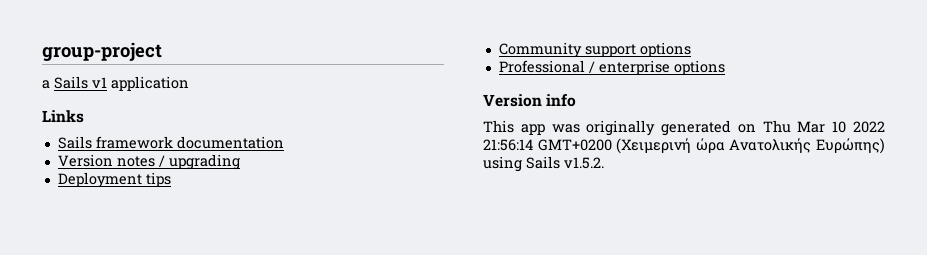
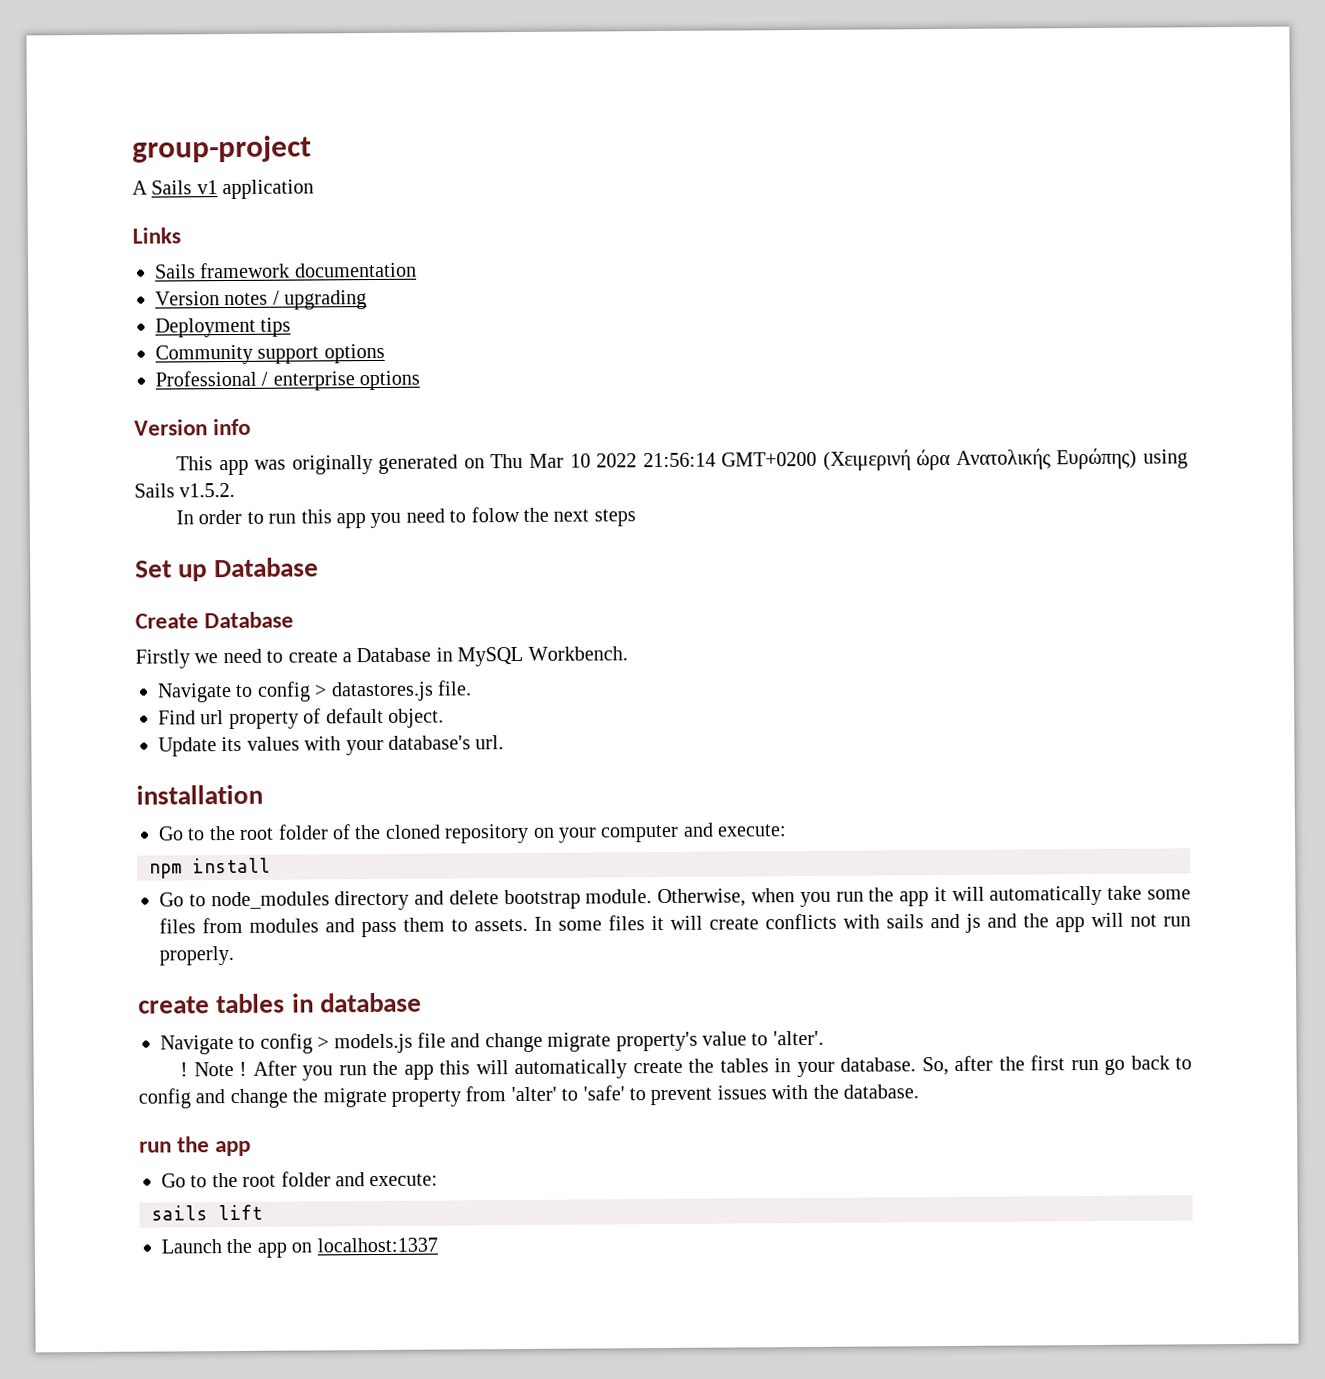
[42,80,50,89] a -> [132,180,148,195] A
(604, 163) none -> [176,506,636,529] [135,557,319,582] [135,611,295,629] [135,646,628,669] [157,680,472,703] [158,707,444,730] [158,735,505,757] [136,784,263,805] [158,822,788,844] [149,857,271,879] [159,885,1192,911] [159,912,1191,938] [159,945,234,966] [138,992,422,1014] [160,1030,824,1055] [180,1055,1192,1081] [138,1084,919,1109] [139,1136,252,1157] [161,1171,439,1188] [151,1204,263,1221] [161,1237,438,1258] // In order to run this app you need to folow the next steps // Set up Database // Create Database // Firstly we need to create a Database in MySQL Workbench. // Navigate to config > datastores.js file. // Find url property of default object. // Update its values with your database's url. // installation // Go to the root folder of the cloned repository on your computer and execute: // npm install // Go to node_modules directory and delete bootstrap module. Otherwise, when you run the app it will automatically take some files from modules and pass them to assets. In some files it will create conflicts with sails and js and the app will not run properly. // create tables in database // Navigate to config > models.js file and change migrate property's value to 'alter'. // ! Note ! After you run the app this will automatically create the tables in your database. So, after the first run go back to config and change the migrate property from 'alter' to 'safe' to prevent issues with the database. // run the app // Go to the root folder and execute: // sails lift // Launch the app on localhost:1337

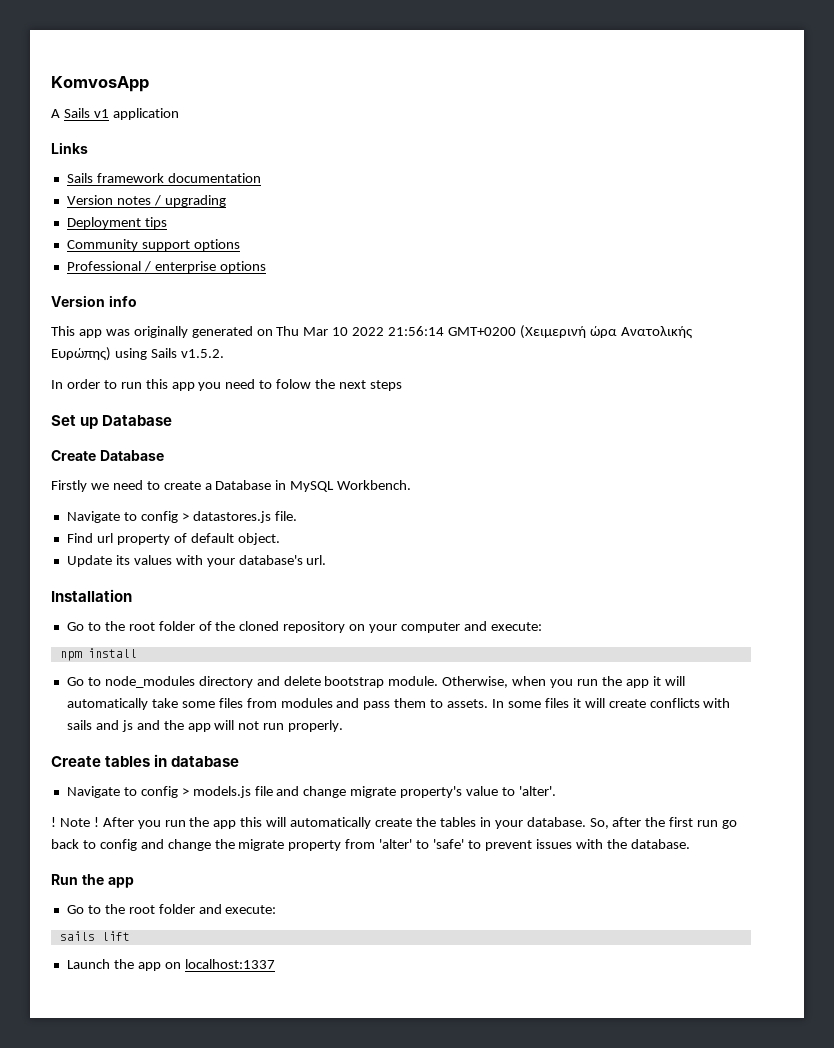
[132,135,312,163] group-project -> [51,76,149,92] KomvosApp
[136,784,263,805] installation -> [51,589,132,602] Installation
[138,996,210,1014] create -> [51,756,101,767] Create
[139,1141,172,1153] run -> [51,874,78,885] Run

